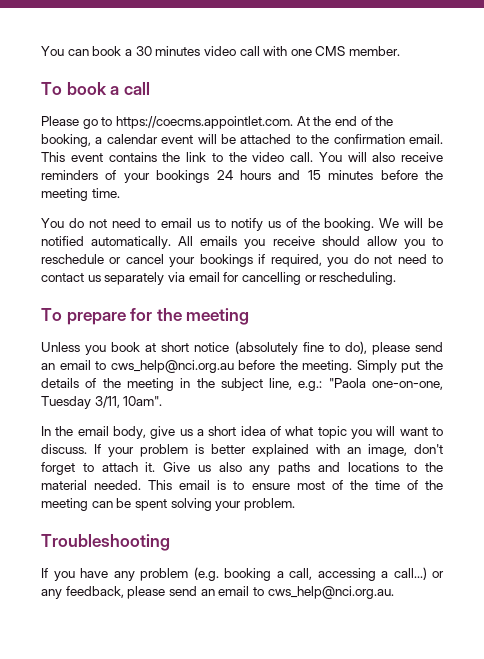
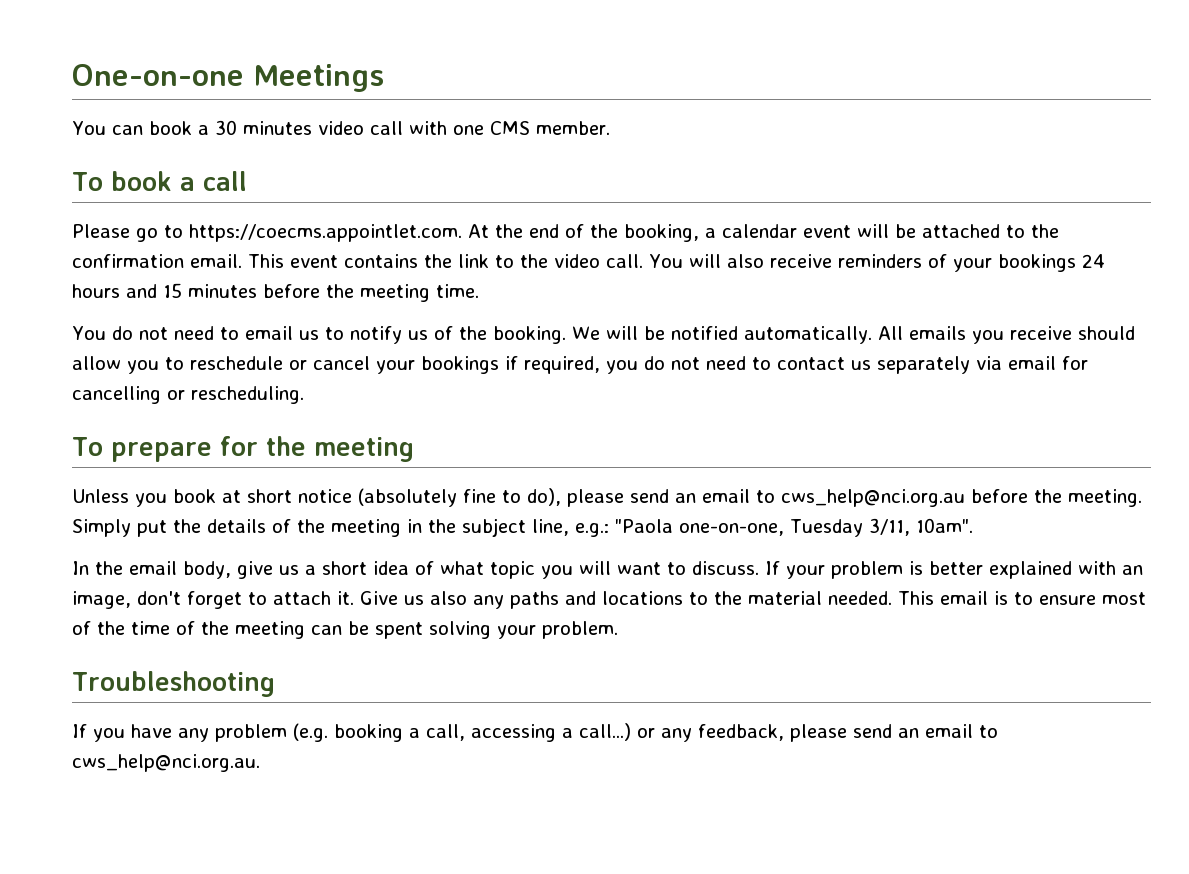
(41, 51) none -> [72,64,384,92] One-on-one Meetings //

